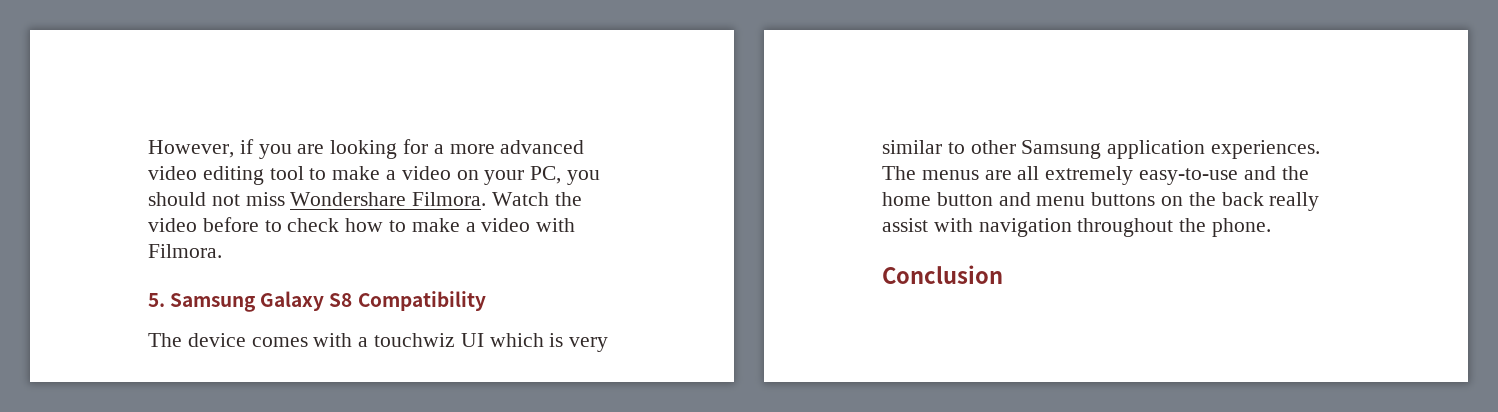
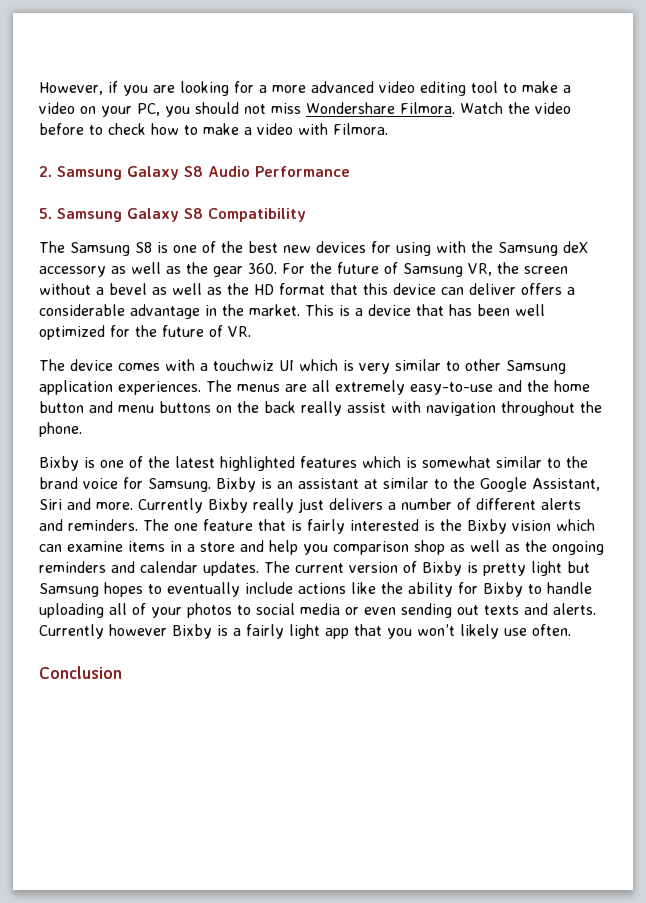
(222, 251) none -> [39,166,350,180] // 2. Samsung Galaxy S8 Audio Performance
(486, 301) none -> [39,241,588,256] [39,262,568,277] [39,283,575,295] [39,304,545,319] [39,325,251,340] // The Samsung S8 is one of the best new devices for using with the Samsung deX accessory as well as the gear 360. For the future of Samsung VR, the screen without a bevel as well as the HD format that this device can deliver offers a considerable advantage in the market. This is a device that has been well optimized for the future of VR.
(1272, 227) none -> [39,456,588,471] [39,477,600,492] [39,498,581,513] [39,519,595,534] [39,540,604,555] [39,561,590,576] [39,582,592,597] [39,603,596,618] [39,624,571,639] // Bixby is one of the latest highlighted features which is somewhat similar to the brand voice for Samsung. Bixby is an assistant at similar to the Google Assistant, Siri and more. Currently Bixby really just delivers a number of different alerts and reminders. The one feature that is fairly interested is the Bixby vision which can examine items in a store and help you comparison shop as well as the ongoing reminders and calendar updates. The current version of Bixby is pretty light but Samsung hopes to eventually include actions like the ability for Bixby to handle uploading all of your photos to social media or even sending out texts and alerts. Currently however Bixby is a fairly light app that you won’t likely use often.

